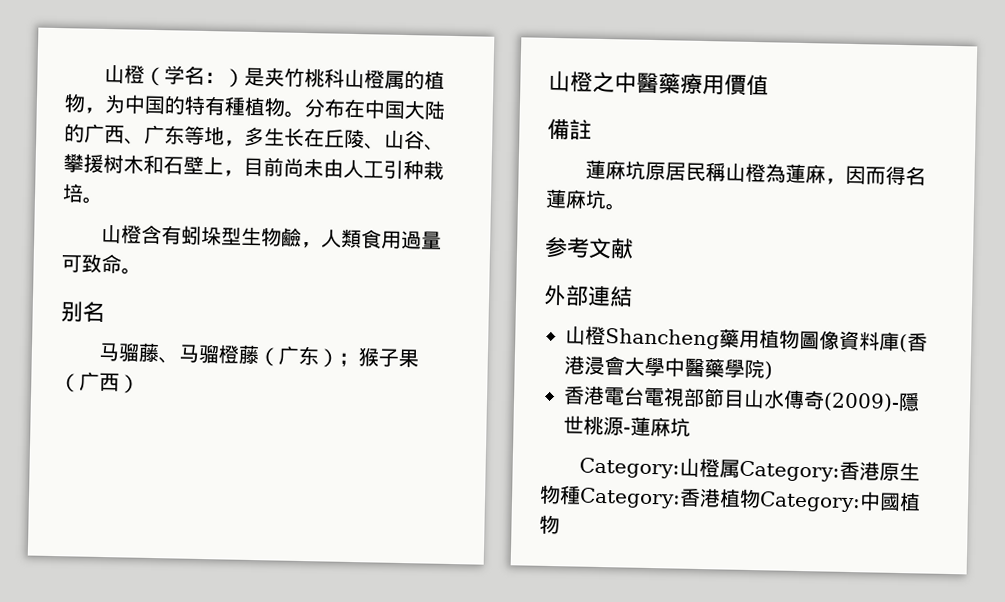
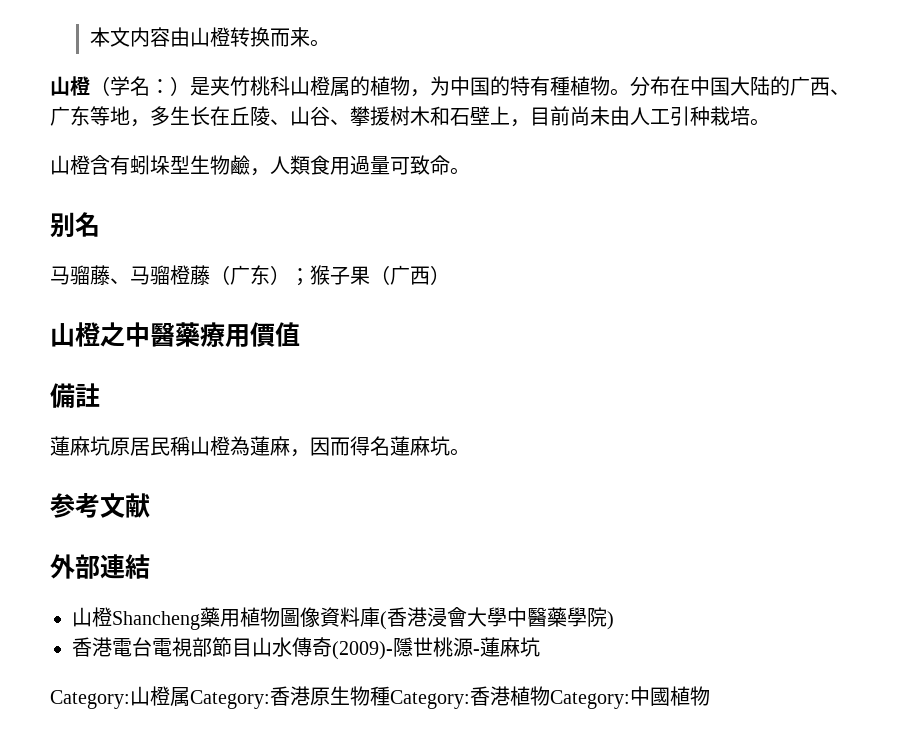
(104, 73) none -> [89,27,330,47] 本文内容由山橙转换而来。 //

